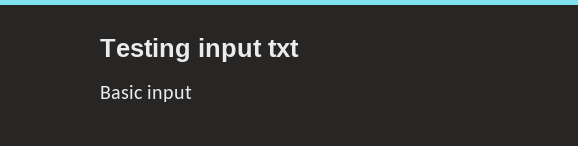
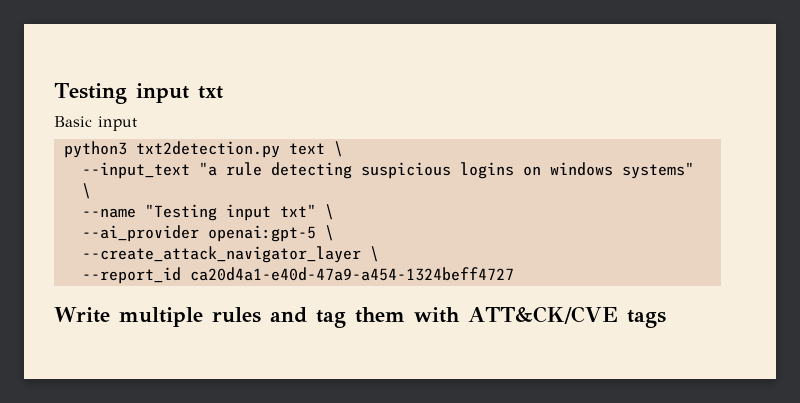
(193, 93) none -> [63,141,343,158] [81,162,694,179] [81,183,91,199] [81,204,334,221] [81,225,334,242] [81,246,379,263] [81,267,514,284] [54,306,666,328] // python3 txt2detection.py text \ // --input_text "a rule detecting suspicious logins on windows systems" \ // --name "Testing input txt" \ // --ai_provider openai:gpt-5 \ // --create_attack_navigator_layer \ // --report_id ca20d4a1-e40d-47a9-a454-1324beff4727 // Write multiple rules and tag them with ATT&CK/CVE tags

